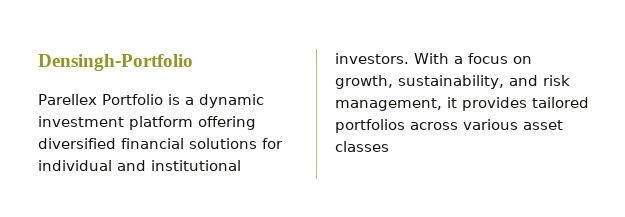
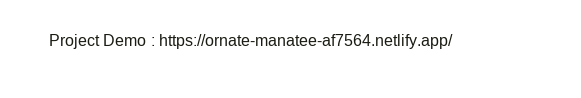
[38,54,193,71] [38,94,264,108] [38,116,256,130] [38,138,283,149] [38,160,241,171] [335,53,532,64] [335,75,570,89] [335,97,589,111] [335,119,563,133] [335,141,389,152] Densingh-Portfolio // Parellex Portfolio is a dynamic investment platform offering diversified financial solutions for individual and institutional investors. With a focus on growth, sustainability, and risk management, it provides tailored portfolios across various asset classes -> [49,34,453,49] Project Demo : https://ornate-manatee-af7564.netlify.app/

